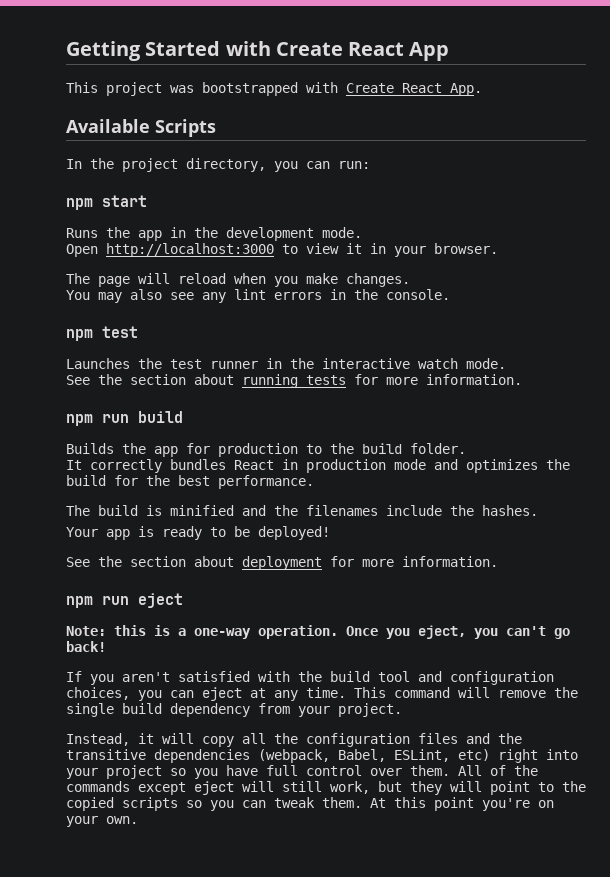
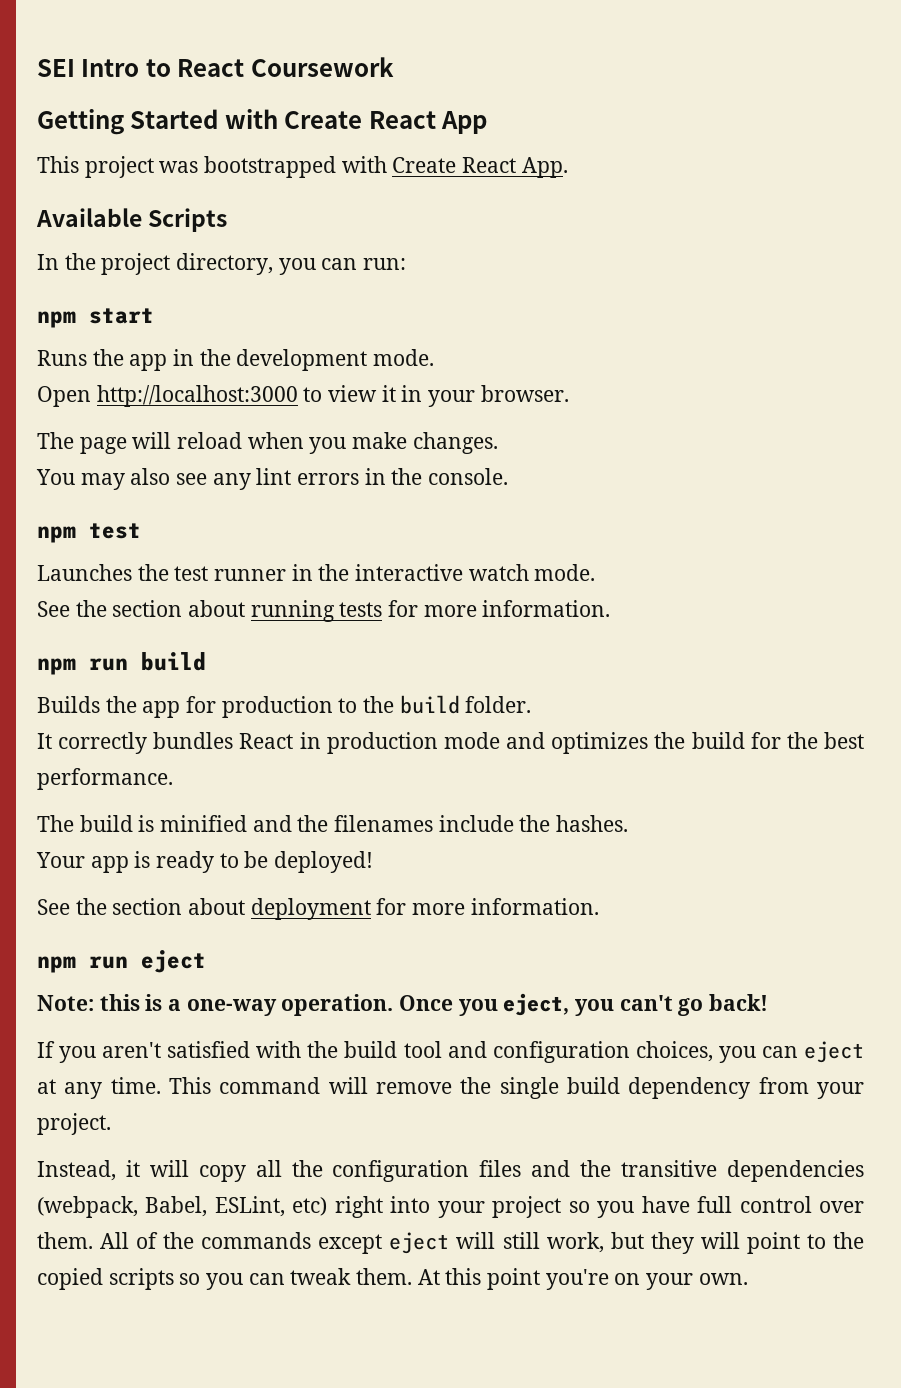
(66, 51) none -> [37,57,394,77] SEI Intro to React Coursework //

